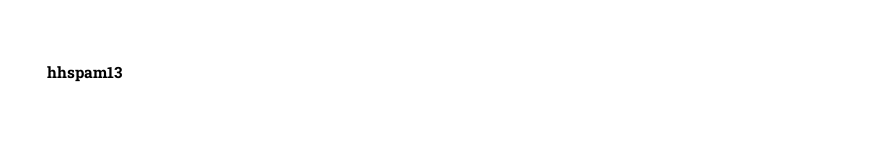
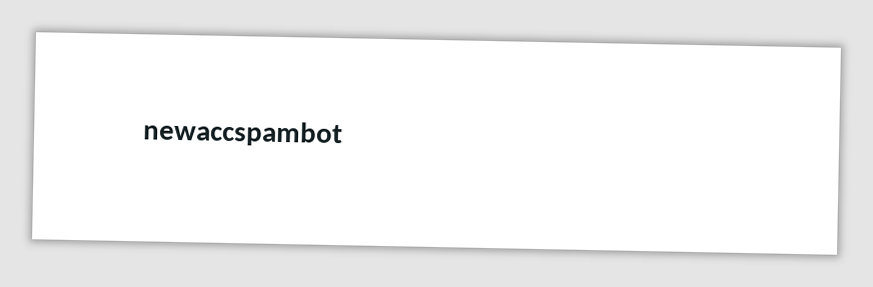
[47,66,123,82] hhspam13 -> [142,119,343,148] newaccspambot

